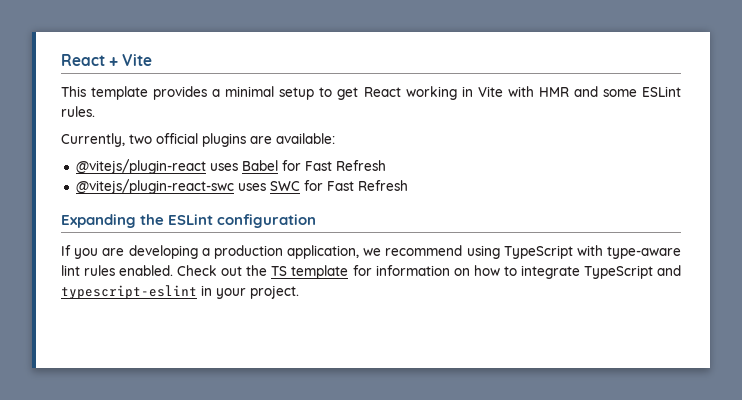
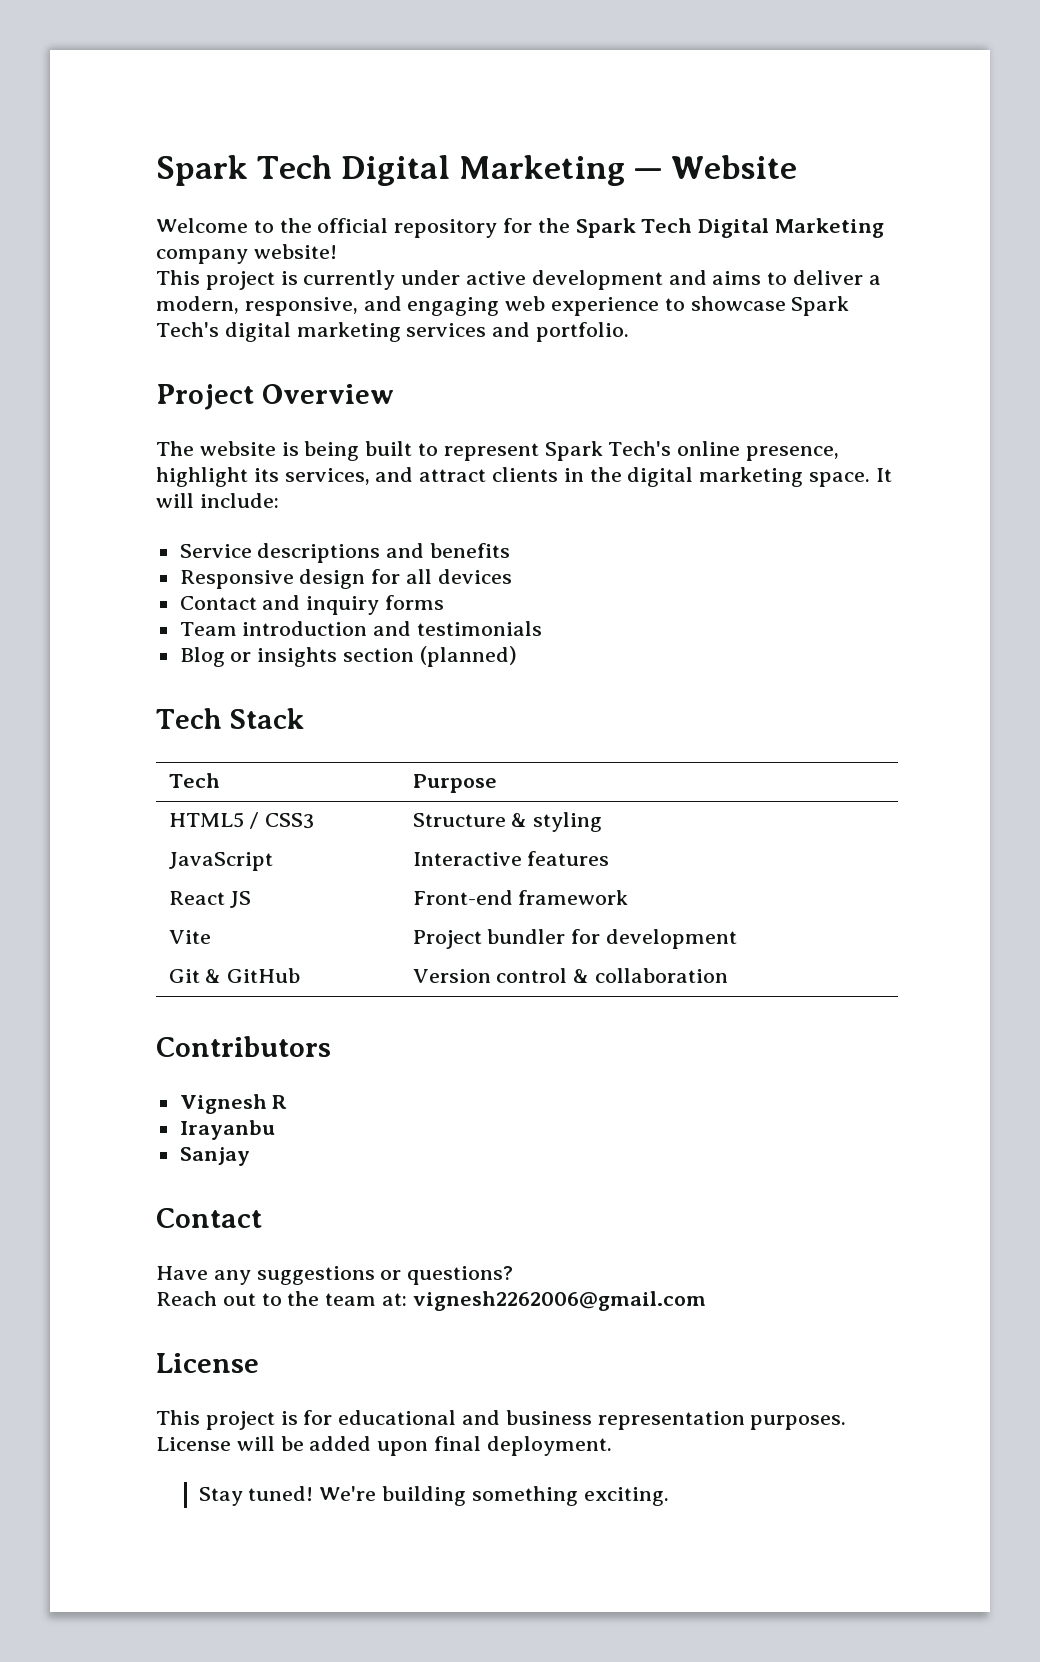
[61,54,153,66] [61,86,681,100] [61,106,95,117] [61,133,335,147] [75,159,386,174] [75,179,408,194] [61,214,317,228] [61,245,681,259] [61,265,681,279] [61,285,299,299] React + Vite // This template provides a minimal setup to get React working in Vite with HMR and some ESLint rules. // Currently, two official plugins are available: // @vitejs/plugin-react uses Babel for Fast Refresh // @vitejs/plugin-react-swc uses SWC for Fast Refresh // Expanding the ESLint configuration // If you are developing a production application, we recommend using TypeScript with type-aware lint rules enabled. Check out the TS template for information on how to integrate TypeScript and typescript-eslint in your project. -> [156,155,798,186] [156,218,885,238] [156,244,337,264] [156,270,881,290] [156,296,850,316] [156,322,630,342] [156,384,394,410] [156,441,840,461] [156,467,892,487] [156,493,279,508] [179,543,511,563] [179,569,512,589] [179,595,445,615] [179,621,543,636] [179,646,517,667] [156,708,304,729] [168,773,220,788] [412,774,497,793] [168,812,315,829] [412,812,603,832] [168,852,273,871] [412,851,610,866] [168,891,252,908] [412,890,629,905] [168,930,211,944] [412,929,737,949] [168,968,301,983] [412,968,728,983] [156,1036,331,1057] [179,1094,288,1114] [179,1120,275,1140] [179,1147,250,1166] [156,1208,262,1228] [156,1266,514,1285] [156,1291,706,1311] [156,1353,259,1373] [156,1410,847,1430] [156,1436,612,1456] [198,1486,669,1506] Spark Tech Digital Marketing — Website // Welcome to the official repository for the Spark Tech Digital Marketing company website! // This project is currently under active development and aims to deliver a modern, responsive, and engaging web experience to showcase Spark Tech's digital marketing services and portfolio. // Project Overview // The website is being built to represent Spark Tech's online presence, highlight its services, and attract clients in the digital marketing space. It will include: // Service descriptions and benefits // Responsive design for all devices // Contact and inquiry forms // Team introduction and testimonials // Blog or insights section (planned) // Tech Stack // Tech | Purpose // HTML5 / CSS3 | Structure & styling // JavaScript | Interactive features // React JS | Front-end framework // Vite | Project bundler for development // Git & GitHub | Version control & collaboration // Contributors // Vignesh R // Irayanbu // Sanjay // Contact // Have any suggestions or questions? // Reach out to the team at: vignesh2262006@gmail.com // License // This project is for educational and business representation purposes. License will be added upon final deployment. // Stay tuned! We're building something exciting.

